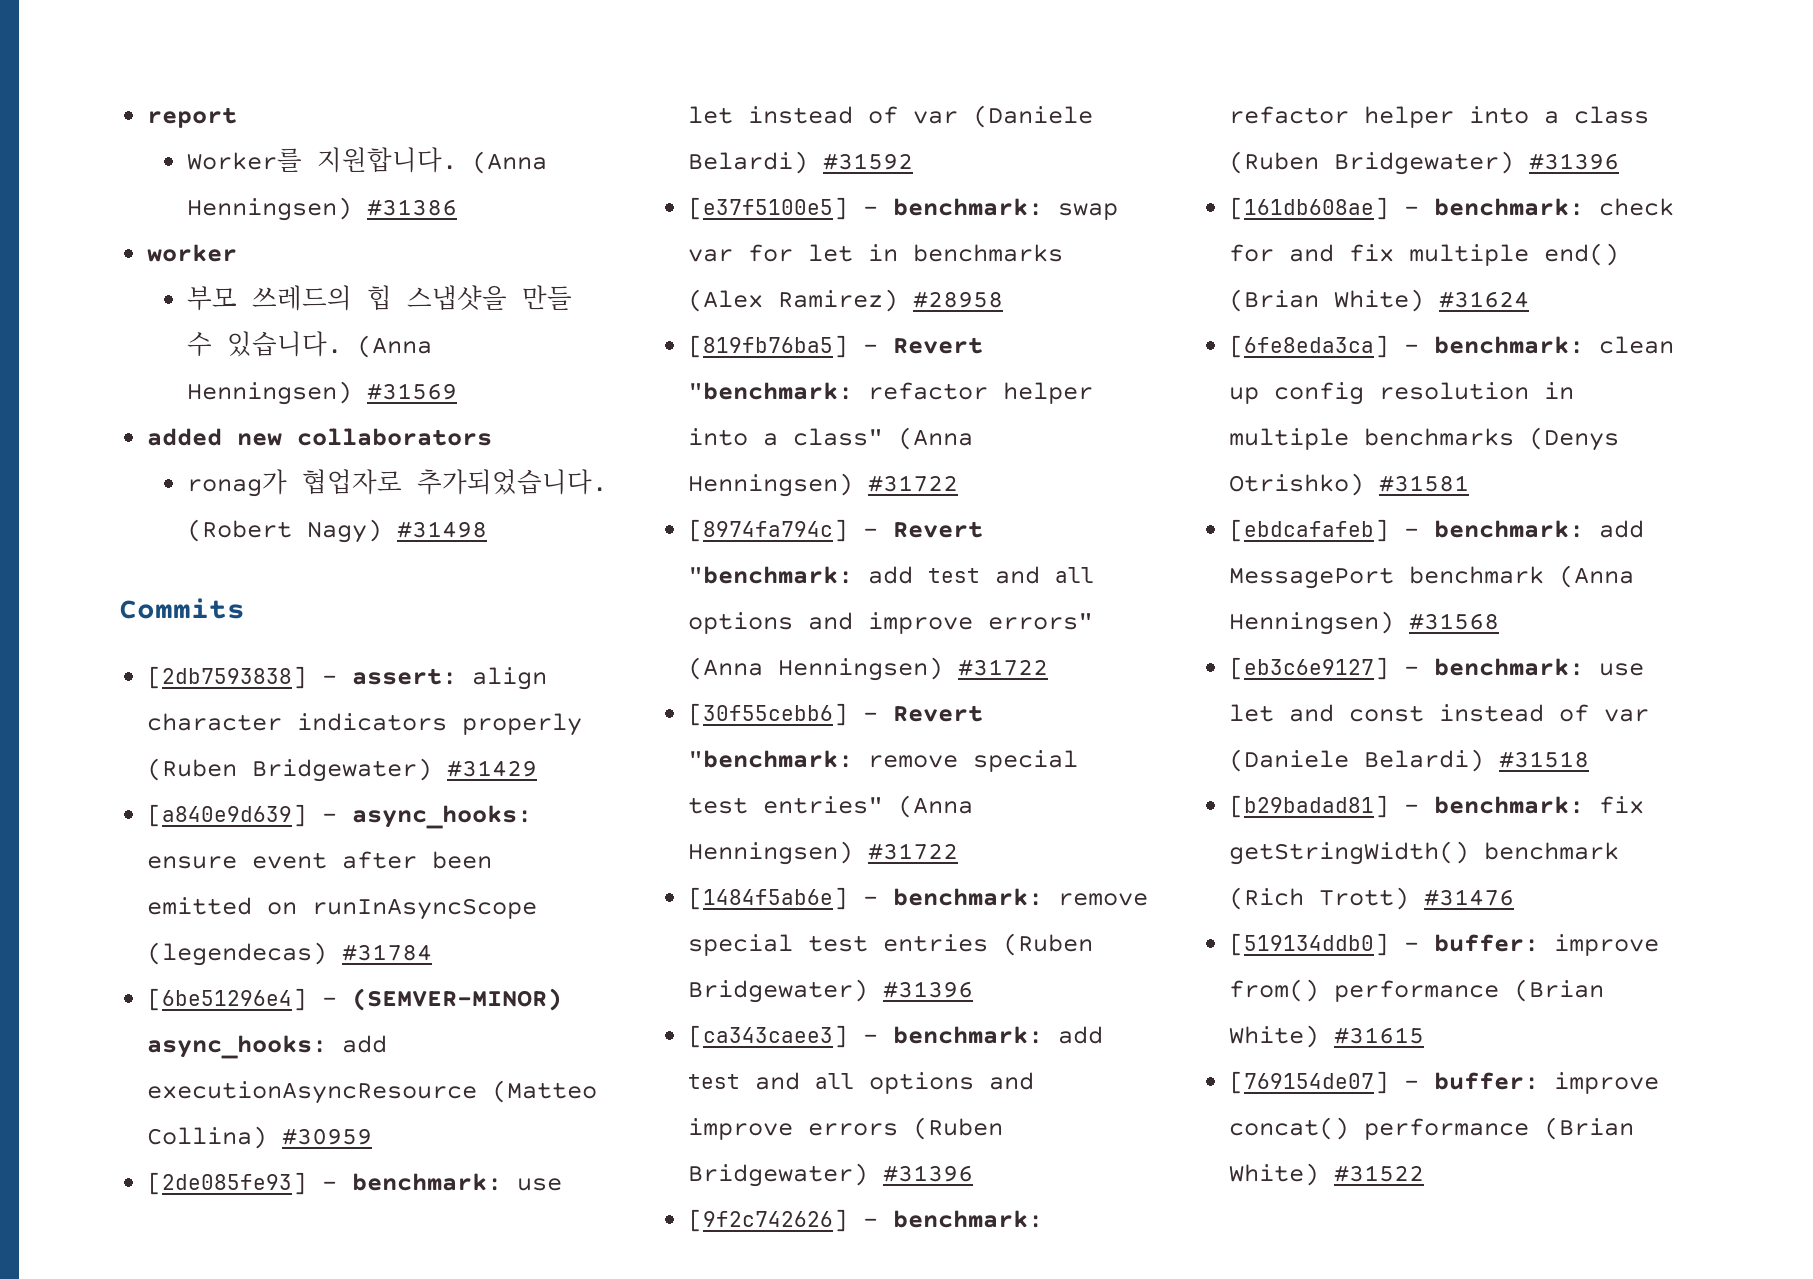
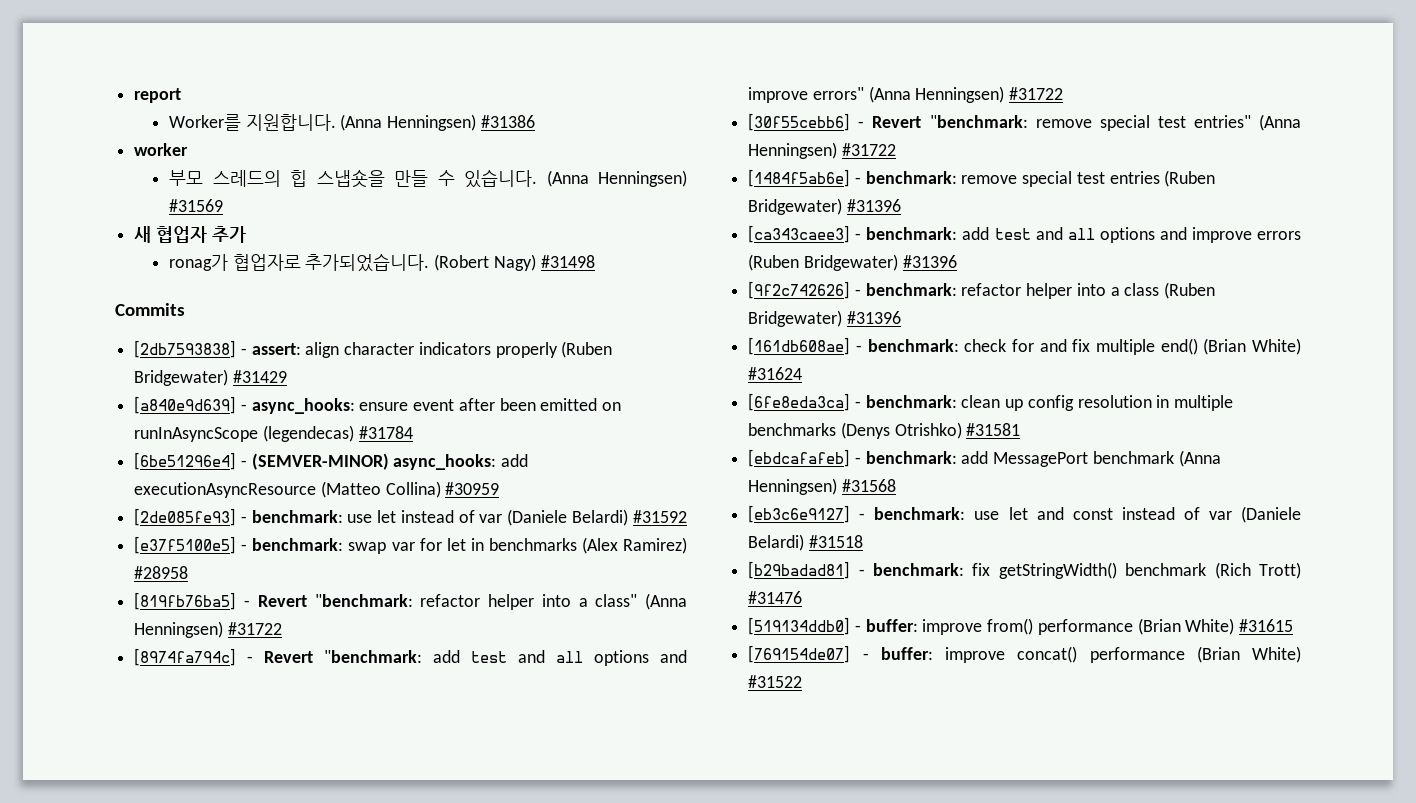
[252,285,508,311] 쓰레드의 힙 스냅샷을 -> [212,169,385,188] 스레드의 힙 스냅숏을
[147,428,493,446] added new collaborators -> [134,226,246,243] 새 협업자 추가

